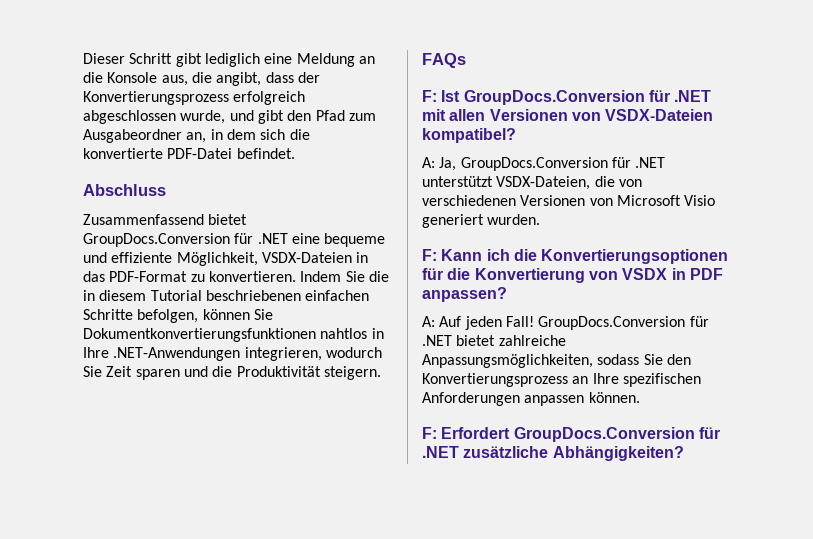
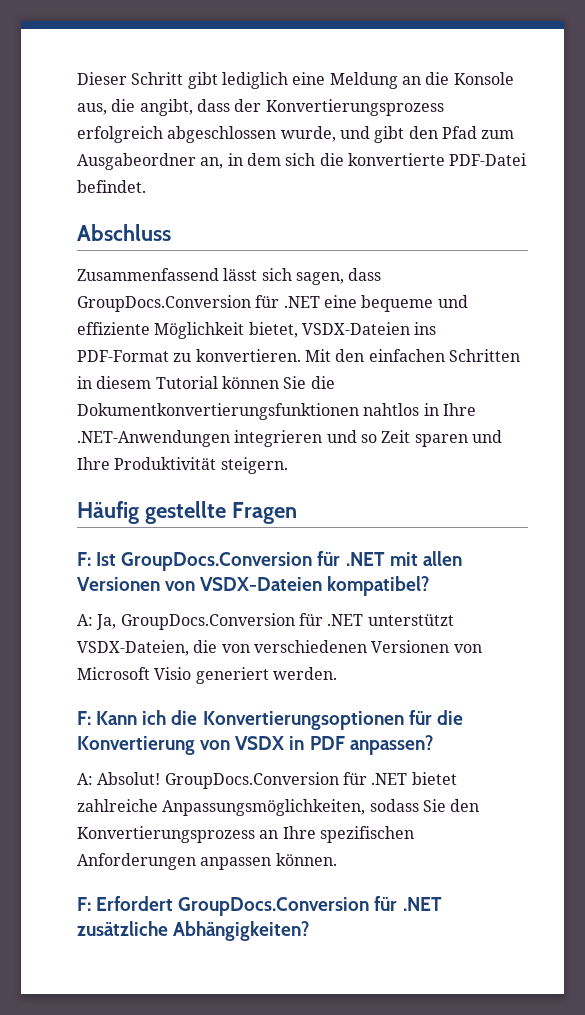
[208,214,248,225] bietet -> [223,268,382,285] lässt sich sagen, dass
[176,252,369,266] [83,271,389,282] [83,290,370,301] [83,309,199,323] Möglichkeit, VSDX-Dateien in das PDF-Format zu konvertieren. Indem Sie die in diesem Tutorial beschriebenen einfachen Schritte befolgen, -> [154,322,437,339] [77,349,520,362] [77,376,218,389] Möglichkeit bietet, VSDX-Dateien ins PDF-Format zu konvertieren. Mit den einfachen Schritten in diesem Tutorial
(273, 314) none -> [310,376,335,389] die
[244,347,382,361] [83,366,102,377] integrieren, wodurch Sie -> [234,430,377,447] integrieren und so
[212,366,233,377] die -> [77,457,110,470] Ihre
[422,53,466,68] FAQs -> [77,501,297,524] Häufig gestellte Fragen
[487,214,541,225] wurden. -> [272,667,337,680] werden.
[439,316,534,330] Auf jeden Fall! -> [97,772,161,785] Absolut!

